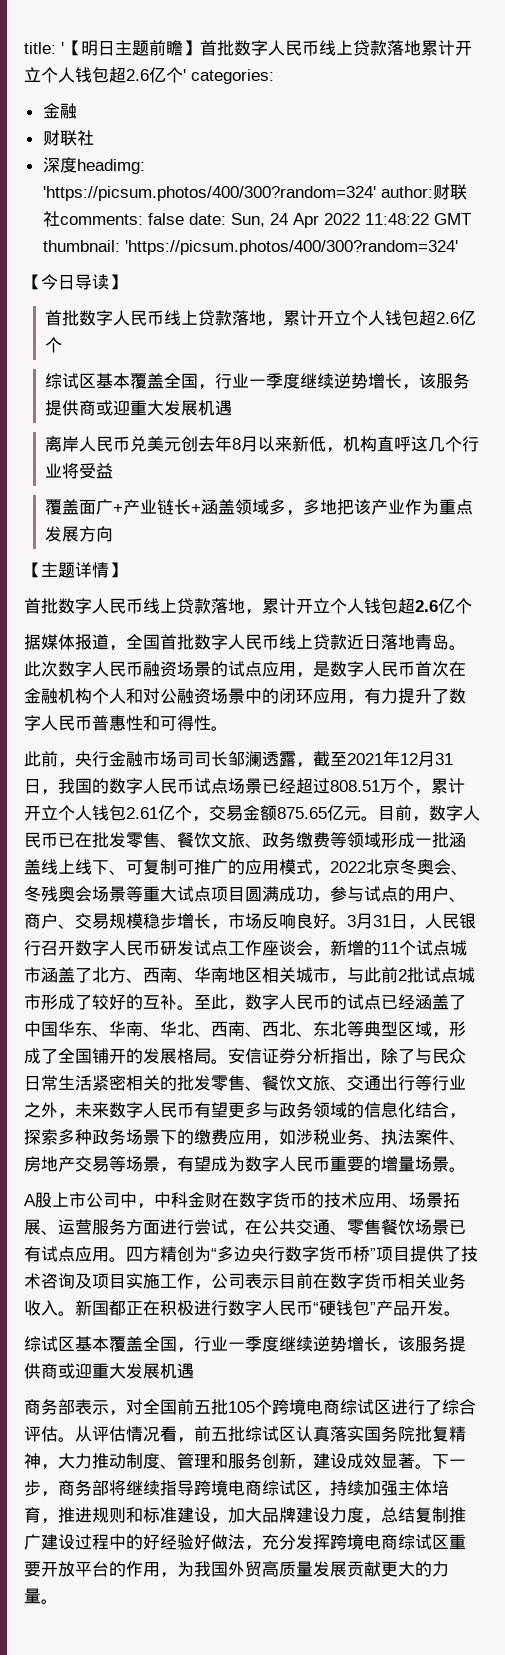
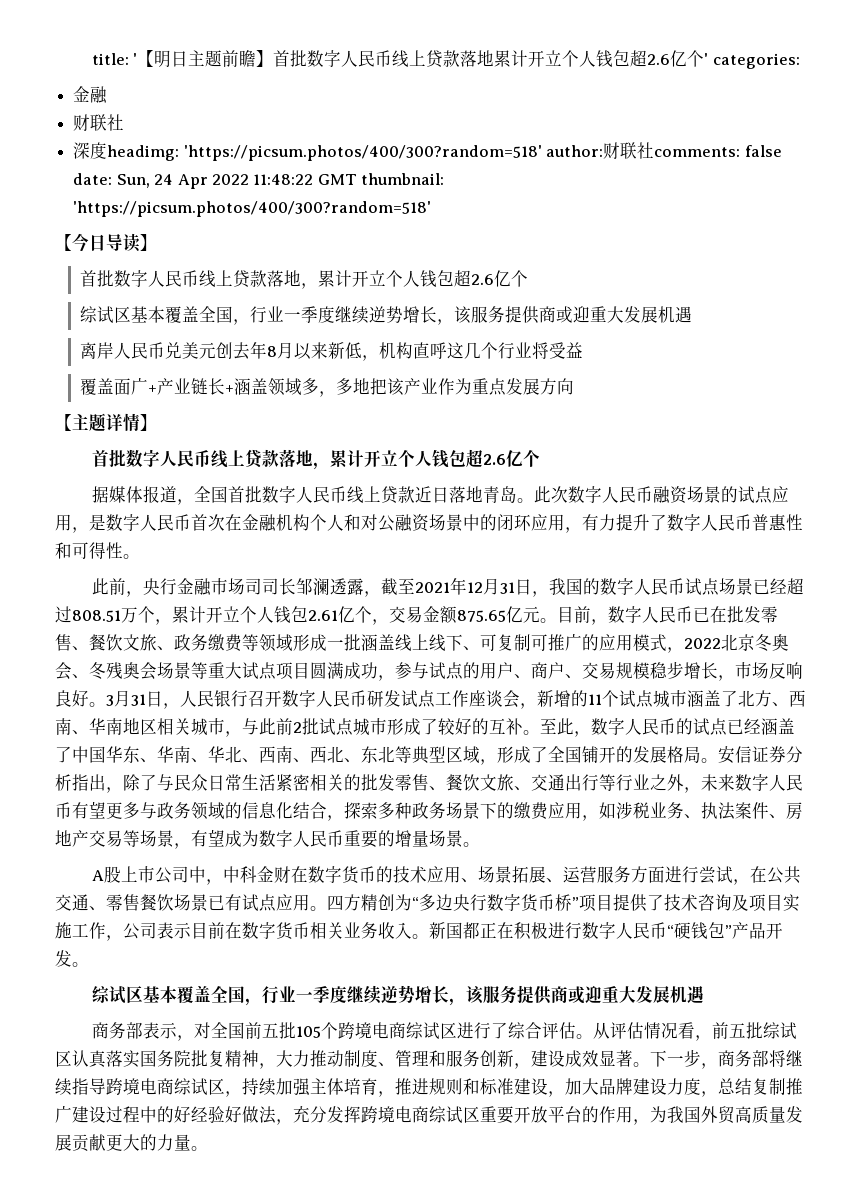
[42,186,376,201] 'https://picsum.photos/400/300?random=324' -> [183,145,542,161] 'https://picsum.photos/400/300?random=518'
[124,240,458,255] 'https://picsum.photos/400/300?random=324' -> [73,201,432,217] 'https://picsum.photos/400/300?random=518'

